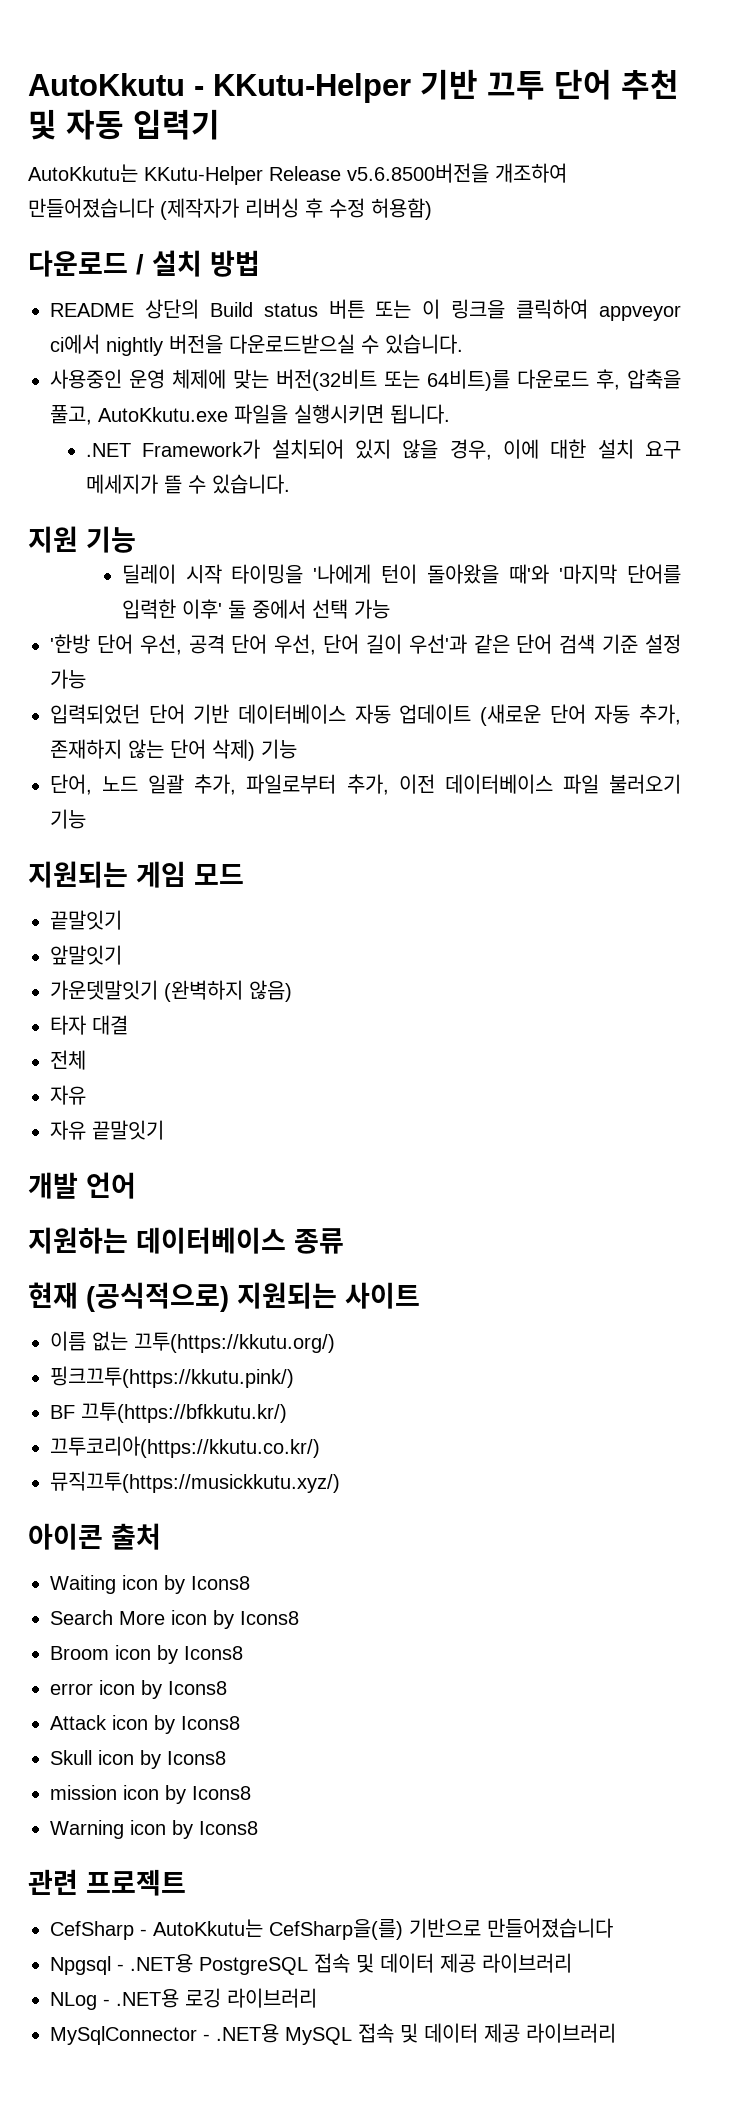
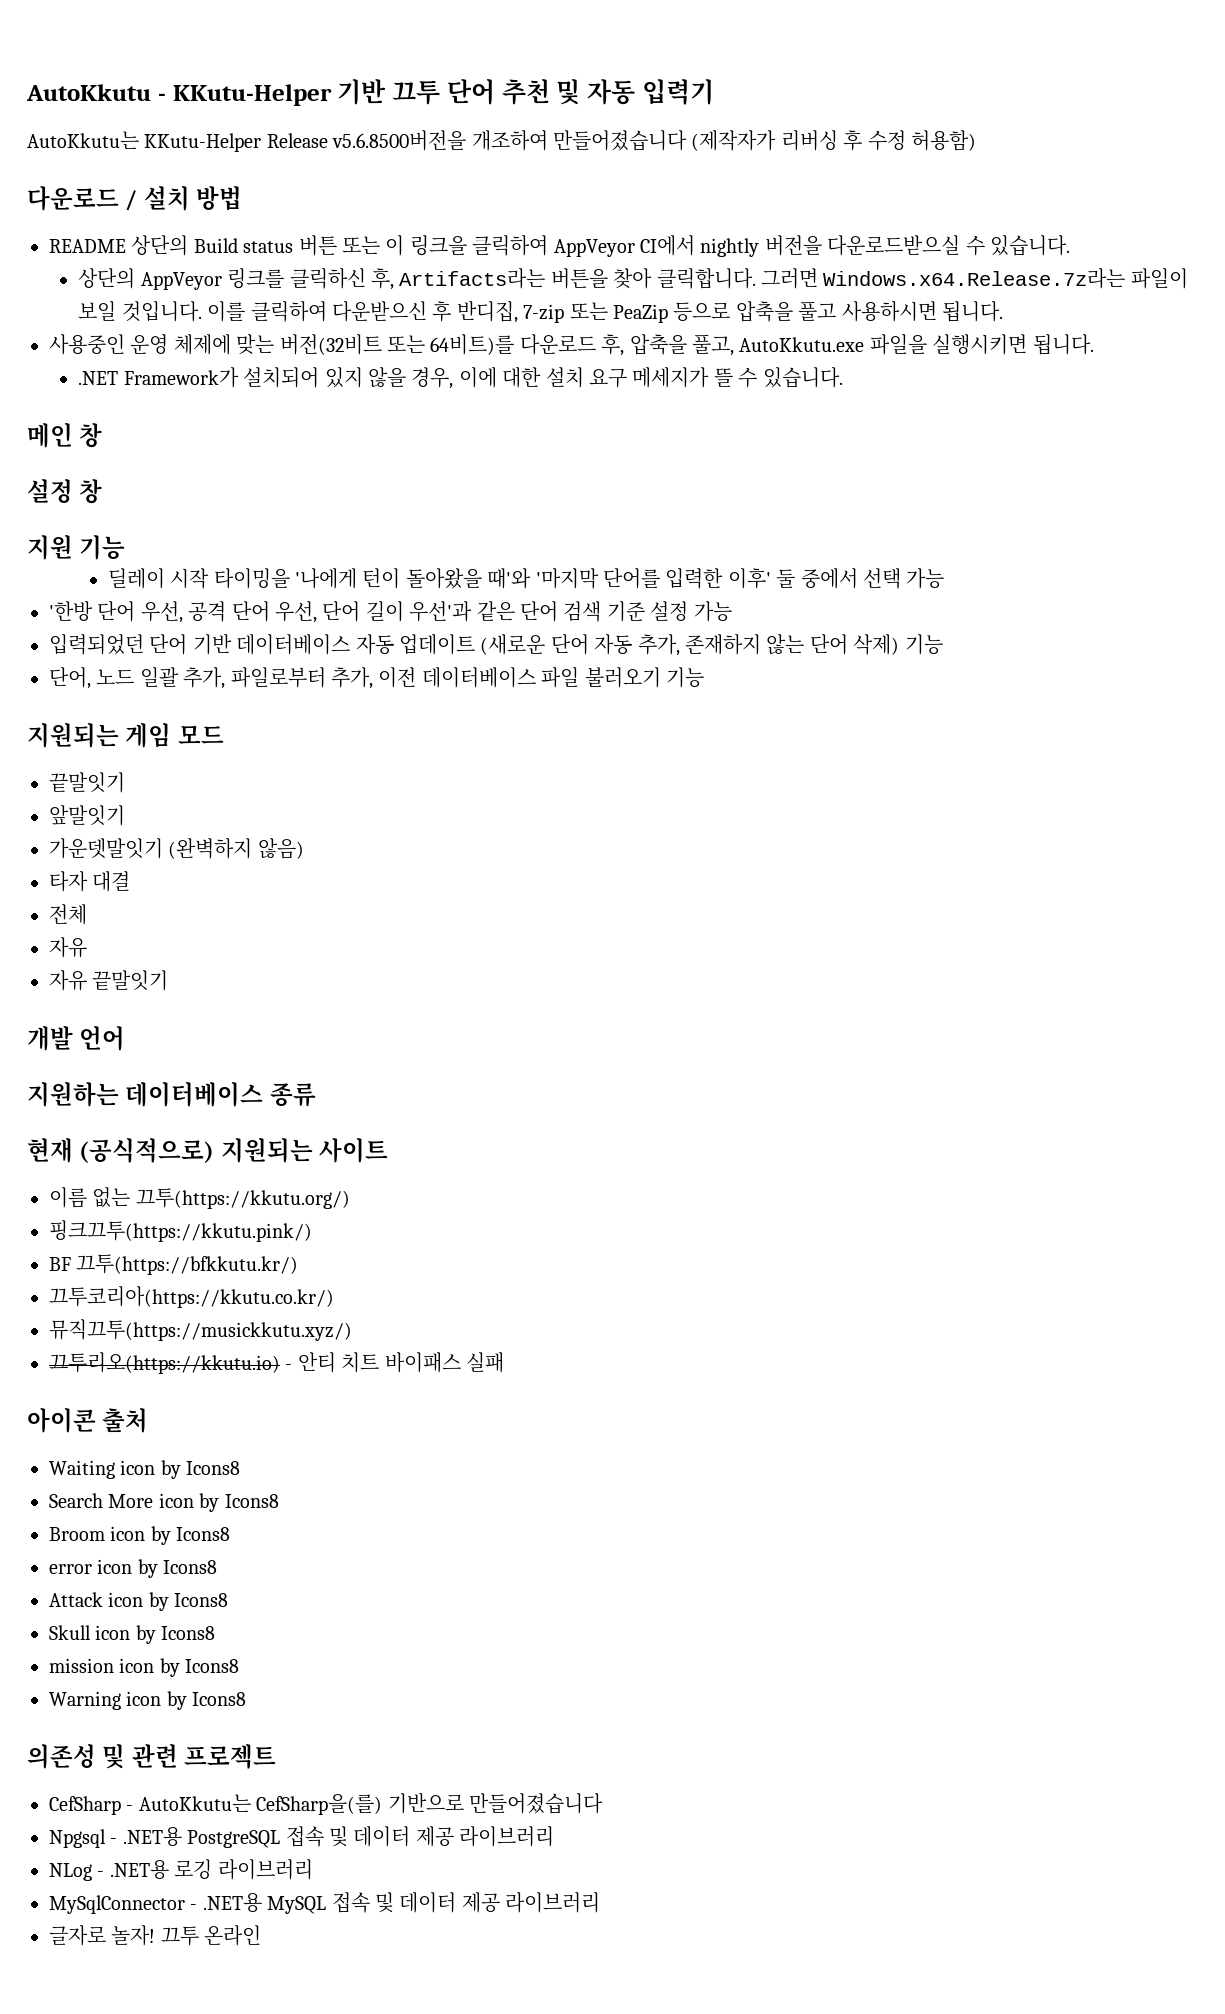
[599,305,682,321] [50,334,100,354] appveyor ci에서 -> [553,235,695,257] AppVeyor CI에서
(463, 344) none -> [78,268,1188,290] [78,301,1004,323] // 상단의 AppVeyor 링크를 클릭하신 후, Artifacts라는 버튼을 찾아 클릭합니다. 그러면 Windows.x64.Release.7z라는 파일이 보일 것입니다. 이를 클릭하여 다운받으신 후 반디집, 7-zip 또는 PeaZip 등으로 압축을 풀고 사용하시면 됩니다.
(290, 484) none -> [27,423,103,448] [27,479,103,504] // 메인 창 // 설정 창
(340, 1482) none -> [49,1352,504,1374] // 끄투리오(https://kkutu.io) - 안티 치트 바이패스 실패
(258, 1828) none -> [27,1744,126,1769] 의존성 및
(616, 2033) none -> [49,1925,262,1946] // 글자로 놀자! 끄투 온라인

